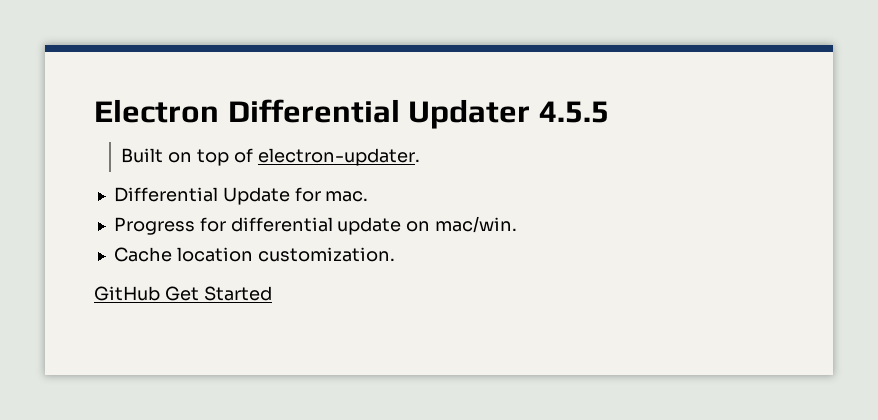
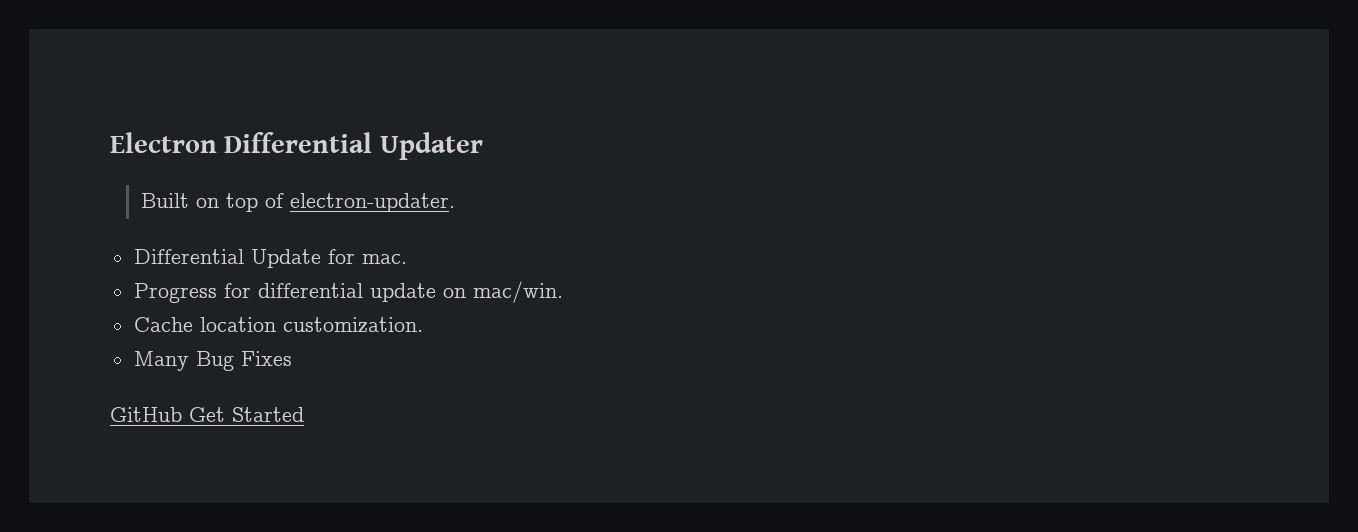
[538,101,609,123] 4.5.5 -> (483, 146) none
(395, 254) none -> [133,351,292,371] // Many Bug Fixes

